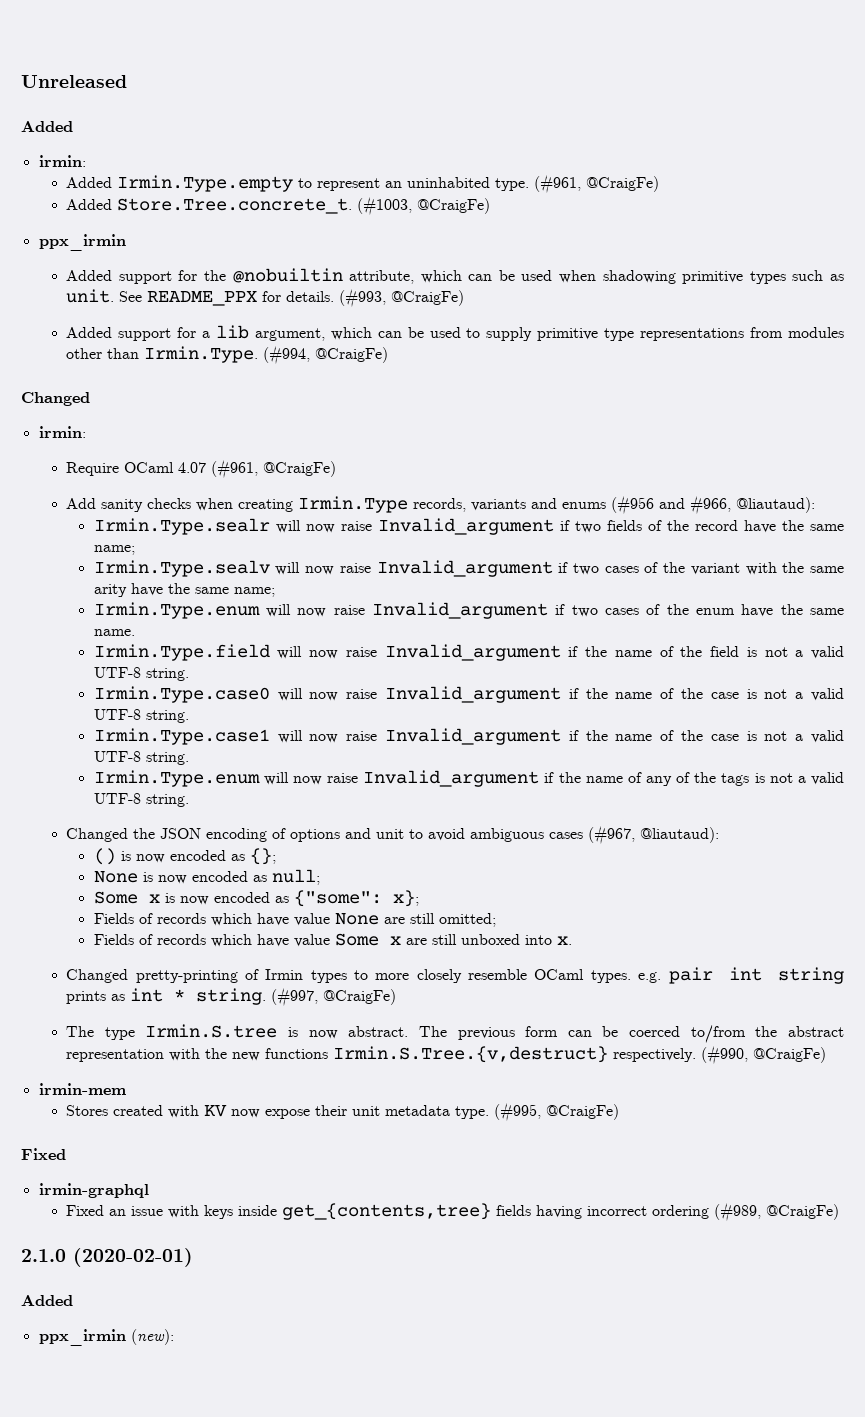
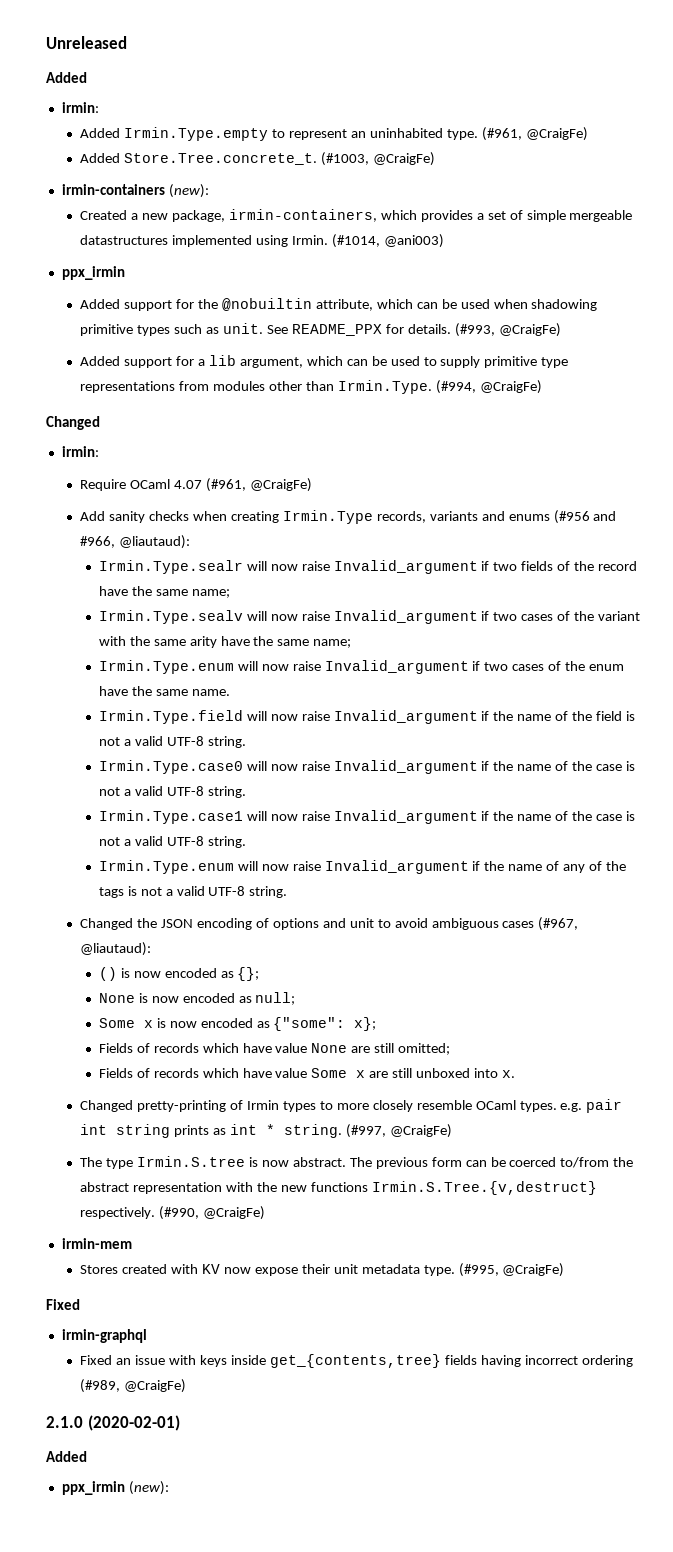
(491, 206) none -> [61,184,209,198] [80,209,633,222] [80,234,444,248] // irmin-containers (new): // Created a new package, irmin-containers, which provides a set of simple mergeable datastructures implemented using Irmin. (#1014, @ani003)

